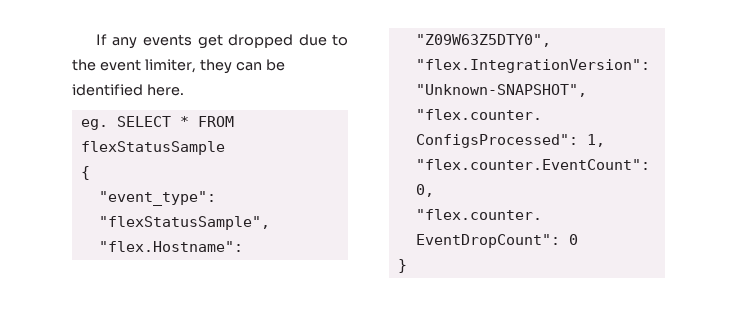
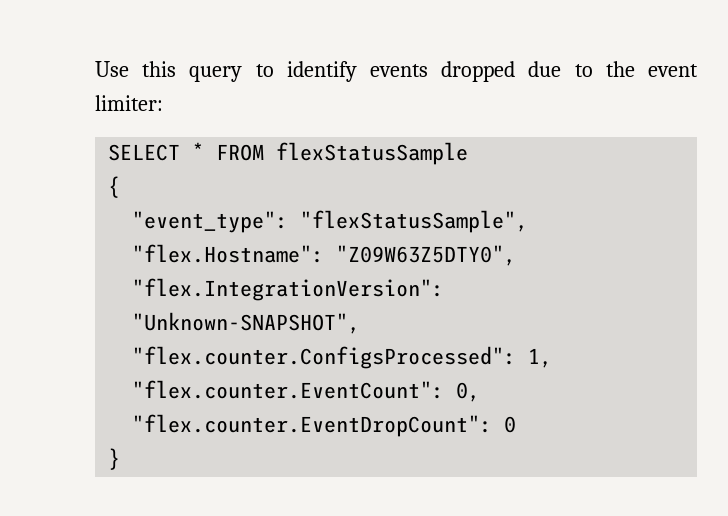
[95,34,223,49] If any events get -> [95,61,428,82] Use this query to identify events
[144,59,285,74] [72,84,184,96] [80,119,108,130] limiter, they can be identified here. // eg. -> [95,95,163,111] limiter: //

